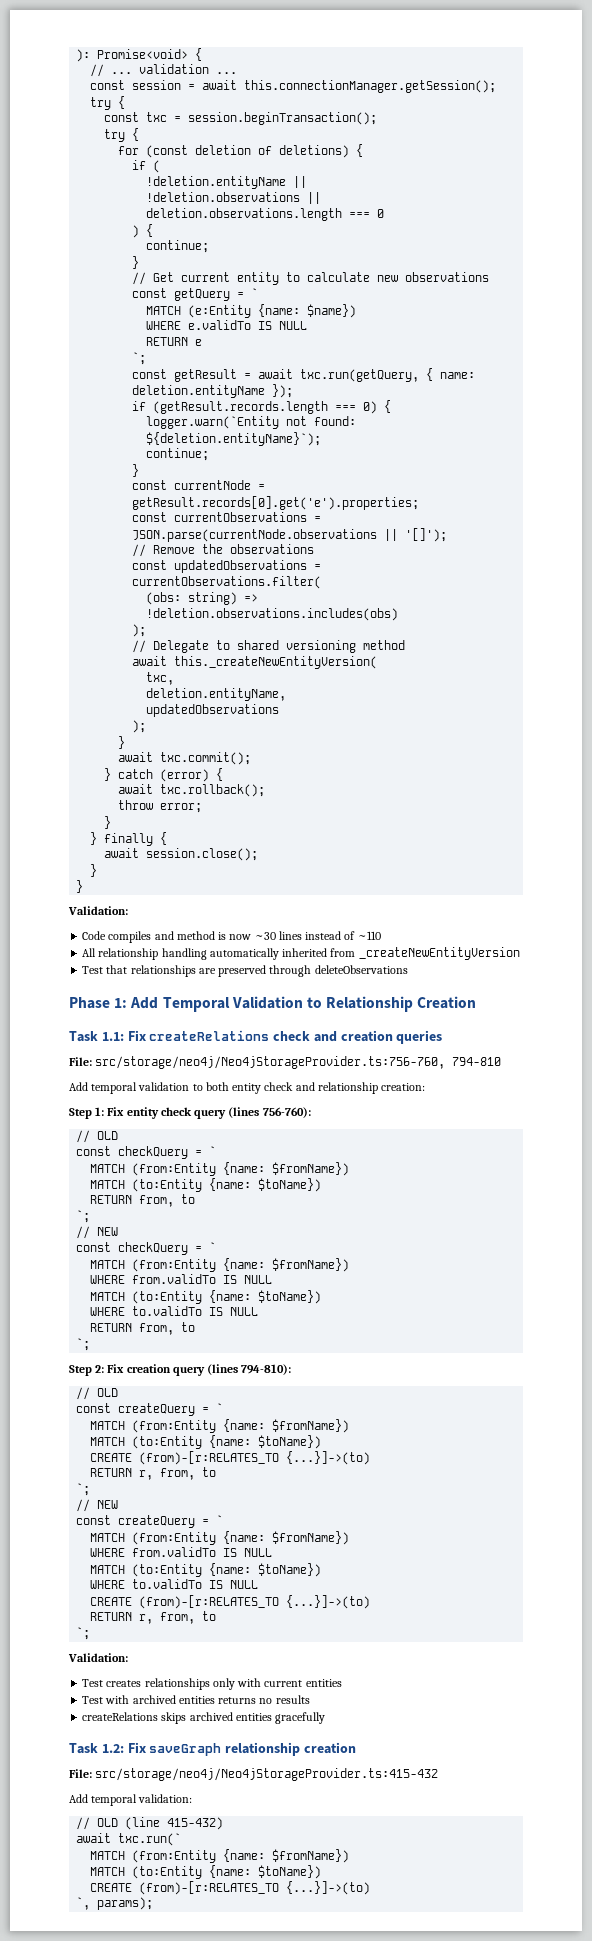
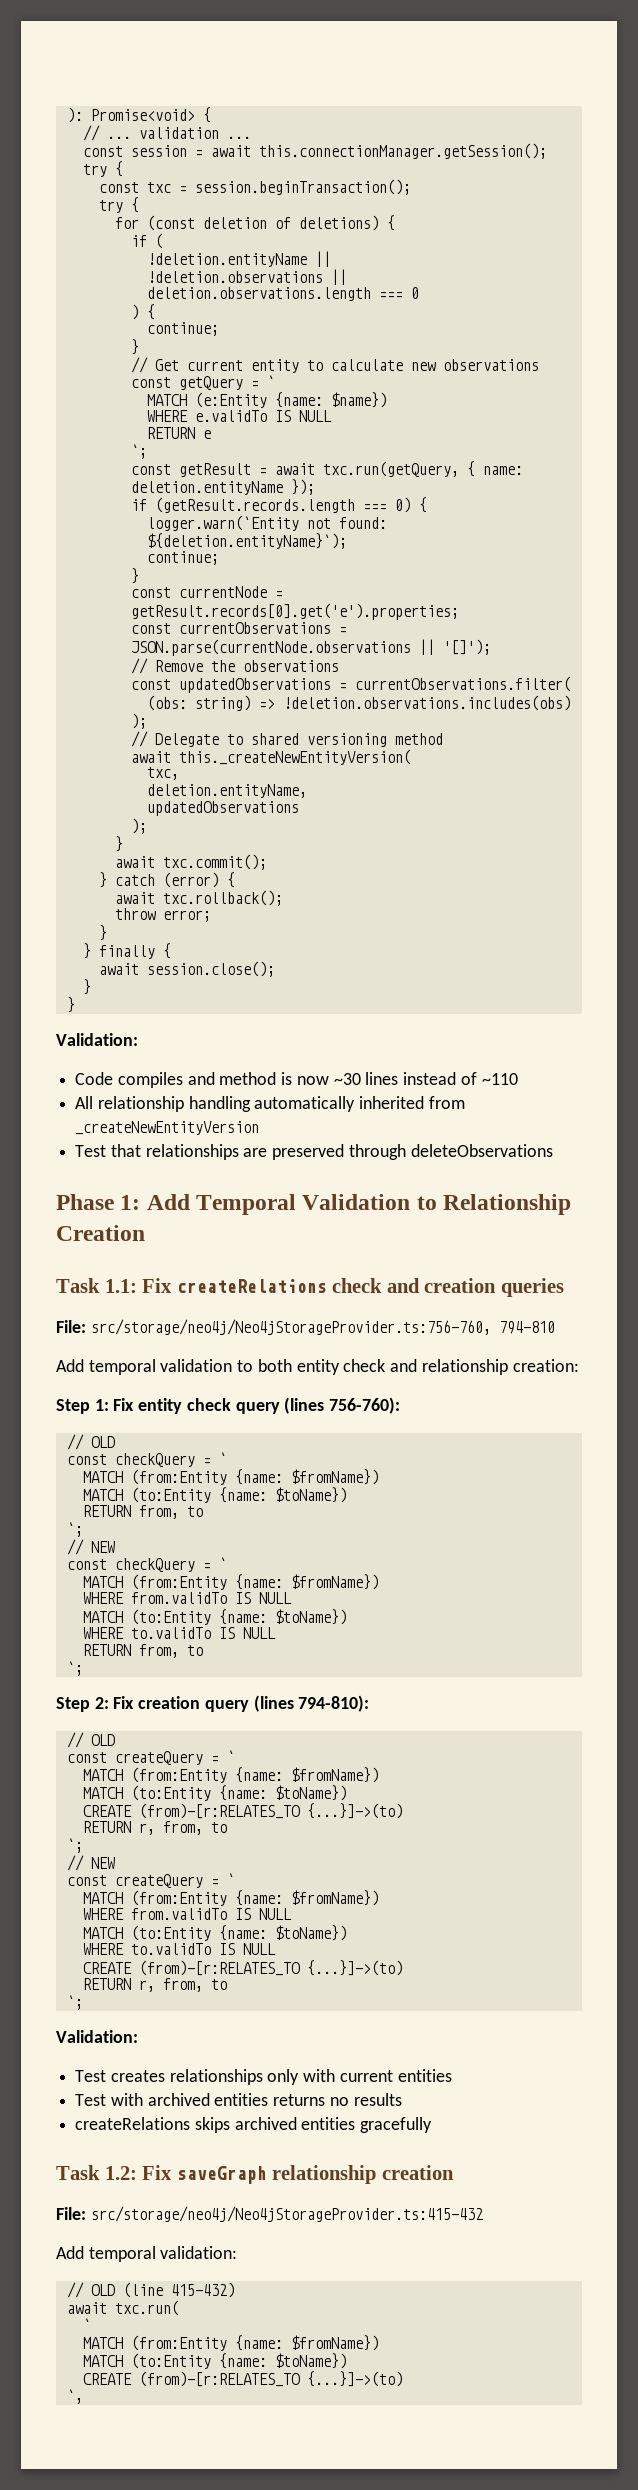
[118,1833,182,1846] txc.run(` -> [114,2300,179,2316] [82,2318,91,2331] txc.run( // `
[97,1897,154,1910] params); -> (83, 2396) none

